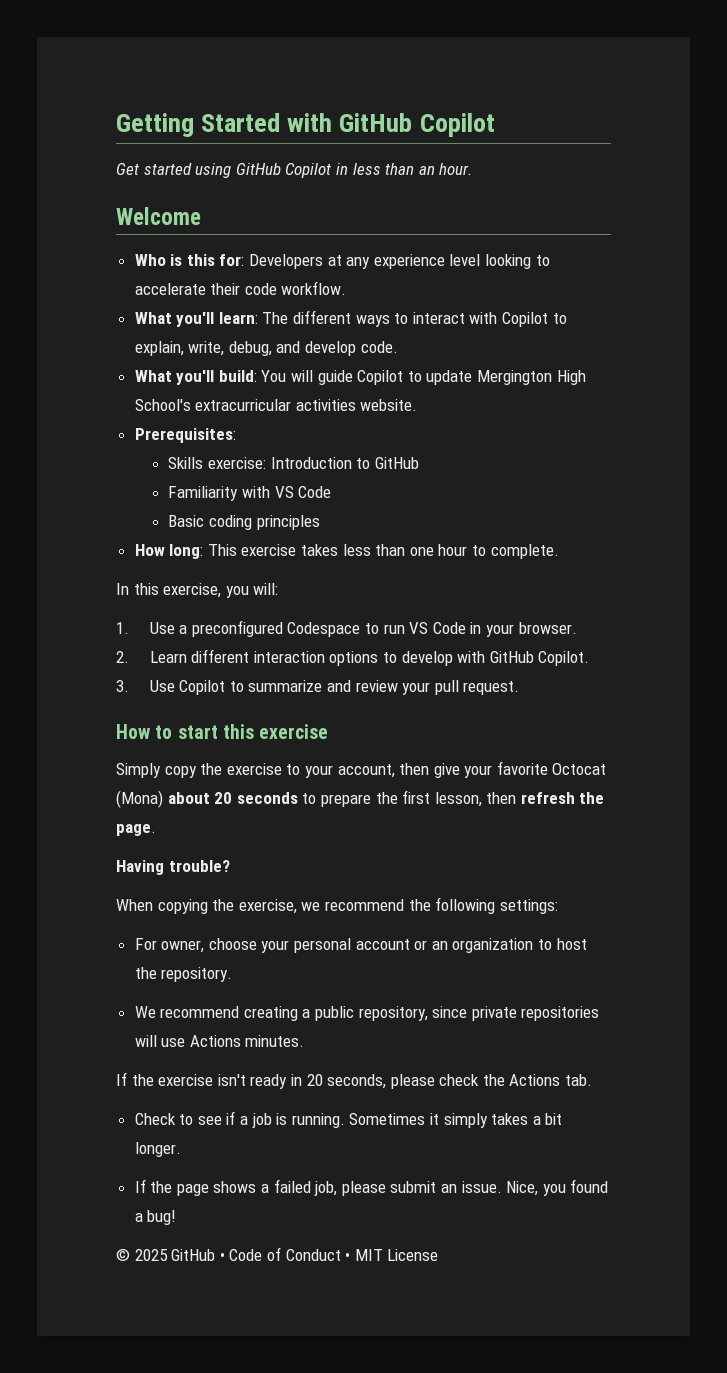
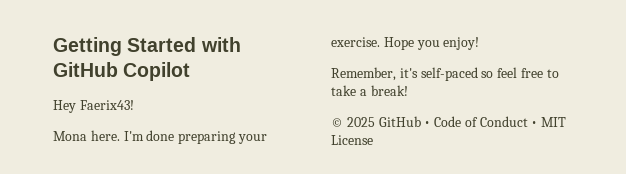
[116,163,473,178] [116,207,201,225] [134,254,550,269] [134,281,347,295] [134,310,567,327] [134,341,398,356] [134,370,586,385] [134,399,418,411] [134,428,236,443] [168,457,419,469] [168,486,332,501] [168,515,320,530] [134,544,559,559] [116,583,279,598] [116,620,577,637] [116,649,590,666] [116,680,520,695] [116,724,329,739] [116,761,607,778] [116,790,605,808] [116,824,156,836] [116,860,230,875] [116,897,558,914] [134,938,587,953] [134,967,233,982] [134,1006,600,1021] [134,1035,305,1047] [116,1072,593,1089] [134,1111,563,1128] [134,1142,181,1157] [134,1179,609,1196] [134,1210,177,1225] Get started using GitHub Copilot in less than an hour. // Welcome // Who is this for: Developers at any experience level looking to accelerate their code workflow. // What you'll learn: The different ways to interact with Copilot to explain, write, debug, and develop code. // What you'll build: You will guide Copilot to update Mergington High School's extracurricular activities website. // Prerequisites: // Skills exercise: Introduction to GitHub // Familiarity with VS Code // Basic coding principles // How long: This exercise takes less than one hour to complete. // In this exercise, you will: // 1. Use a preconfigured Codespace to run VS Code in your browser. // 2. Learn different interaction options to develop with GitHub Copilot. // 3. Use Copilot to summarize and review your pull request. // How to start this exercise // Simply copy the exercise to your account, then give your favorite Octocat (Mona) about 20 seconds to prepare the first lesson, then refresh the page. // Having trouble? // When copying the exercise, we recommend the following settings: // For owner, choose your personal account or an organization to host the repository. // We recommend creating a public repository, since private repositories will use Actions minutes. // If the exercise isn't ready in 20 seconds, please check the Actions tab. // Check to see if a job is running. Sometimes it simply takes a bit longer. // If the page shows a failed job, please submit an issue. Nice, you found a bug! -> [53,100,134,113] [53,130,267,144] [331,37,480,50] [331,67,559,81] [331,85,408,96] Hey Faerix43! // Mona here. I'm done preparing your exercise. Hope you enjoy! // Remember, it's self-paced so feel free to take a break!

